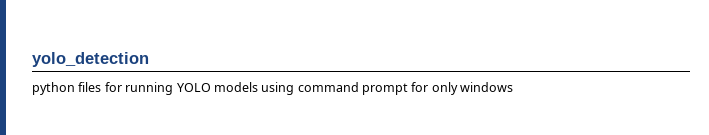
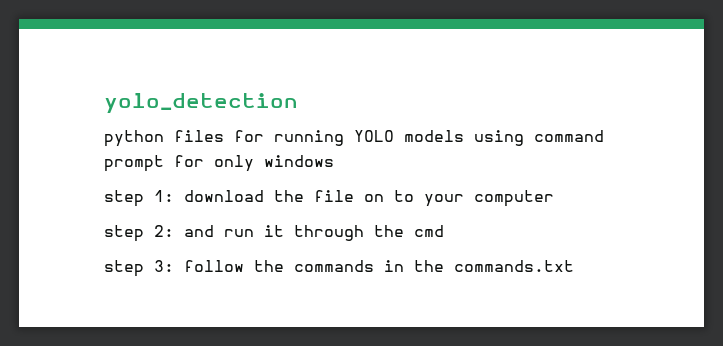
(514, 87) none -> [104,190,554,207] [104,225,444,242] [104,260,574,277] // step 1: download the file on to your computer // step 2: and run it through the cmd // step 3: follow the commands in the commands.txt

